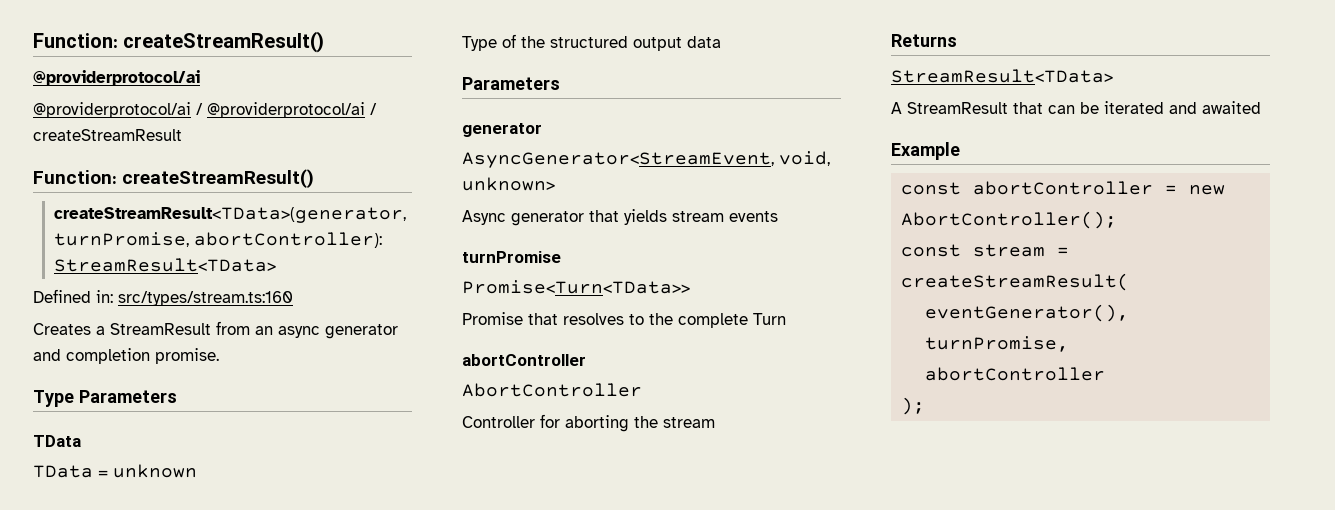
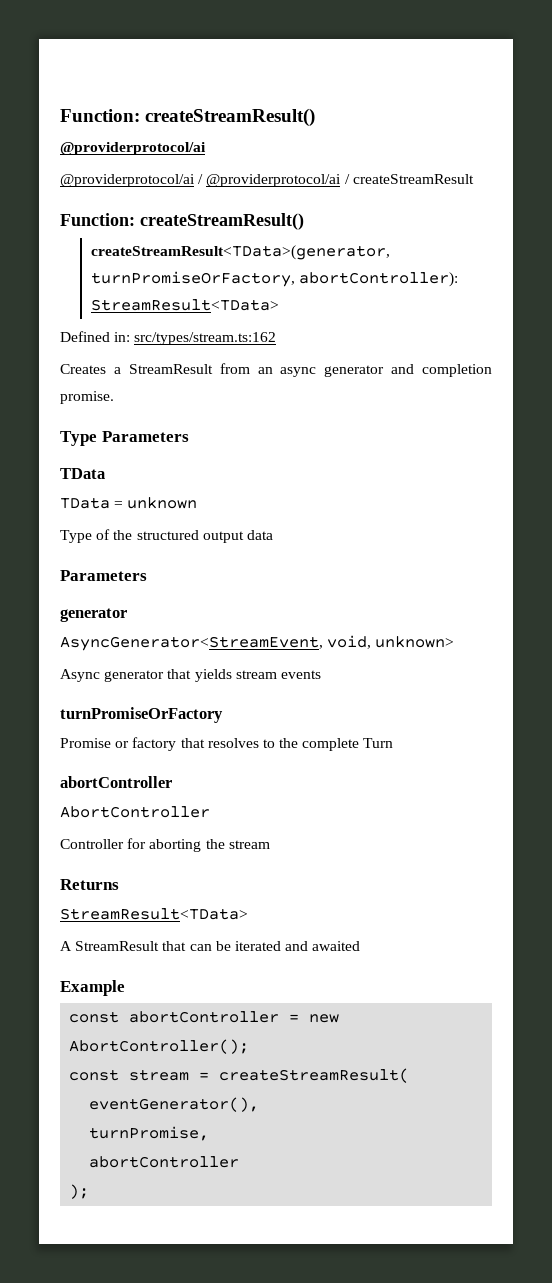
[54,232,190,247] turnPromise, -> [90,271,295,287] turnPromiseOrFactory,
[118,291,293,306] src/types/stream.ts:160 -> [134,332,277,345] src/types/stream.ts:162
[462,251,561,263] [462,280,690,294] turnPromise // Promise<Turn<TData>> -> [60,707,223,723] turnPromiseOrFactory
(523, 318) none -> [115,737,177,751] or factory

